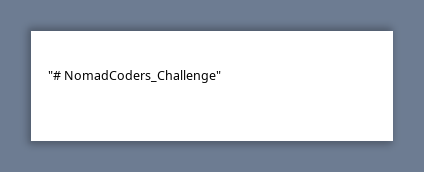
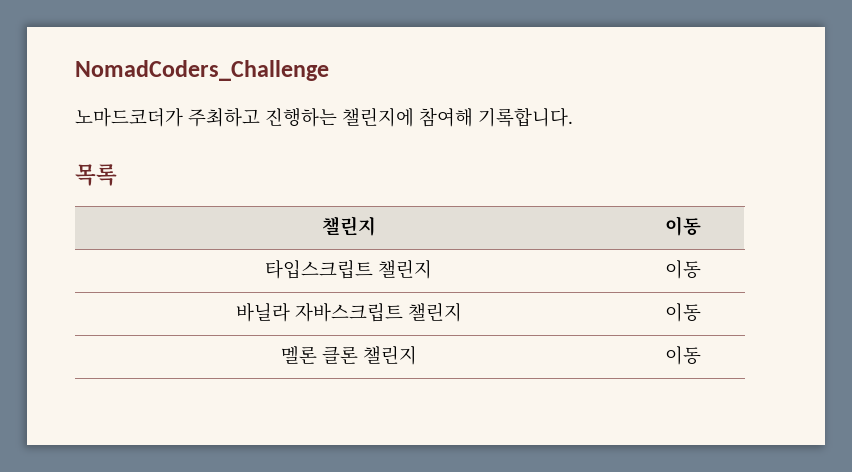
[48,70,222,83] "# NomadCoders_Challenge" -> [75,60,329,81] [75,107,573,127] [75,164,117,186] [321,216,376,236] [665,216,701,236] [265,259,432,279] [665,260,701,279] [235,302,462,322] [665,303,701,322] [280,345,417,365] [665,346,701,365] NomadCoders_Challenge // 노마드코더가 주최하고 진행하는 챌린지에 참여해 기록합니다. // 목록 // 챌린지 | 이동 // 타입스크립트 챌린지 | 이동 // 바닐라 자바스크립트 챌린지 | 이동 // 멜론 클론 챌린지 | 이동

